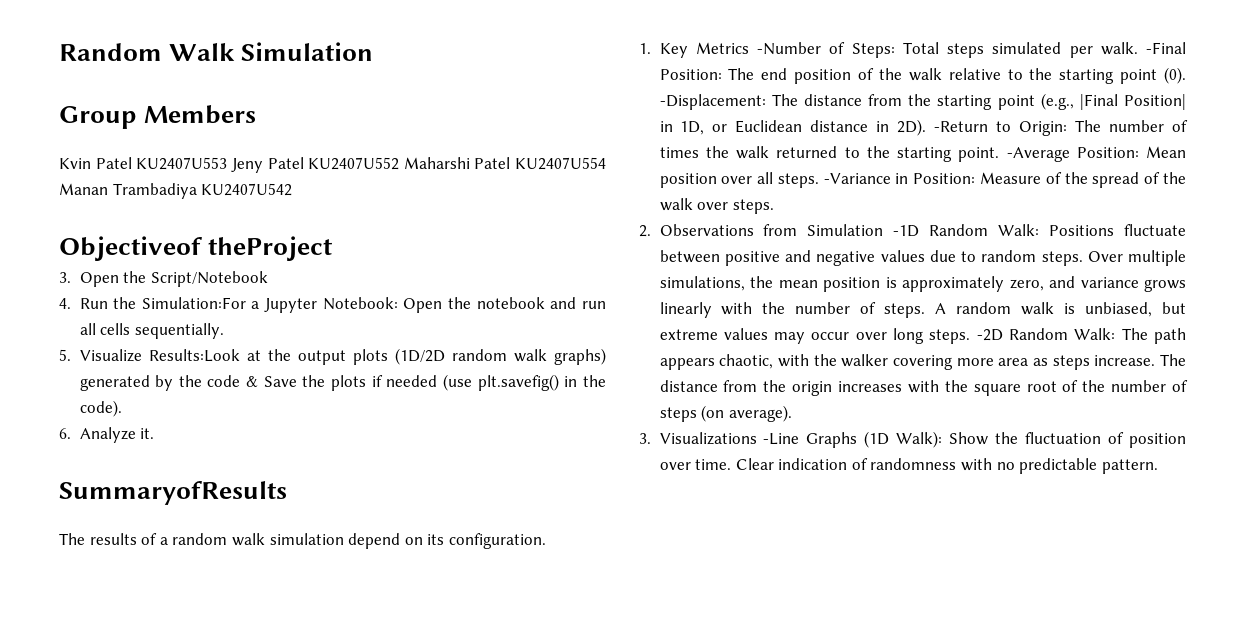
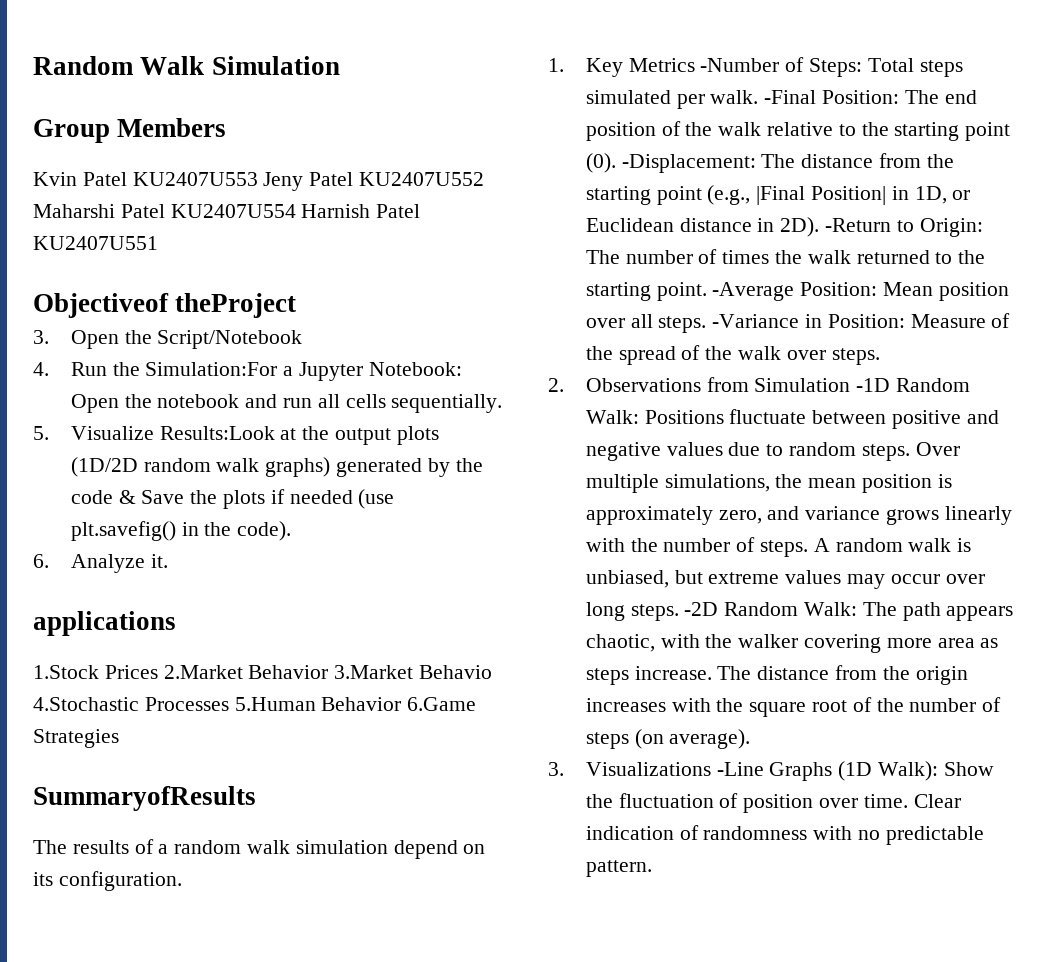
[59,183,293,199] Manan Trambadiya KU2407U542 -> [301,204,421,218] [33,236,158,250] Harnish Patel KU2407U551
(155, 433) none -> [33,611,176,636] [33,665,493,679] [33,697,477,711] [33,729,119,748] // applications // 1.Stock Prices 2.Market Behavior 3.Market Behavio 4.Stochastic Processes 5.Human Behavior 6.Game Strategies

